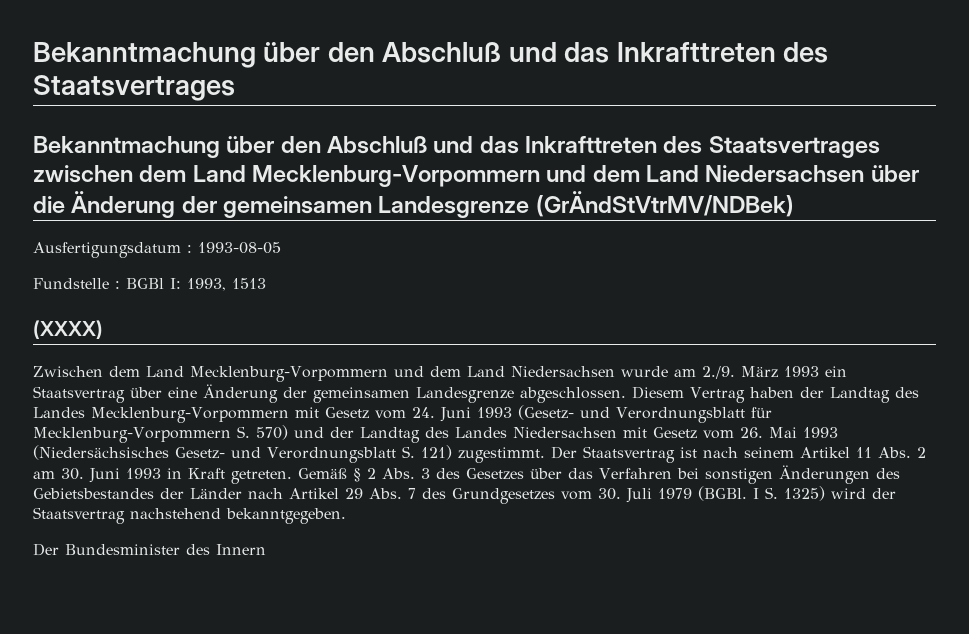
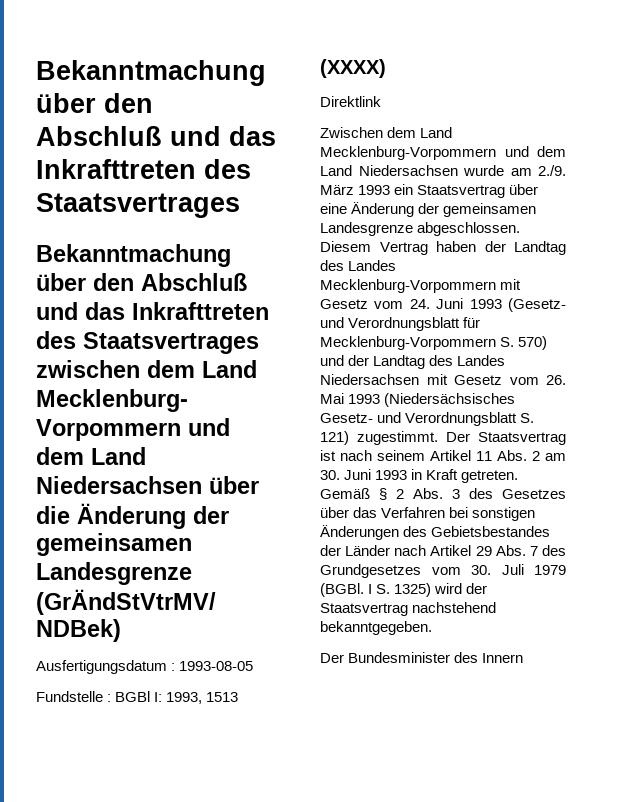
(103, 329) none -> [320,96,381,107] // Direktlink

